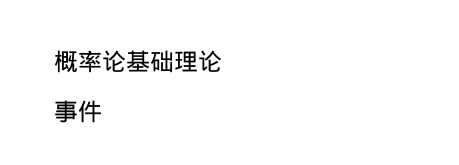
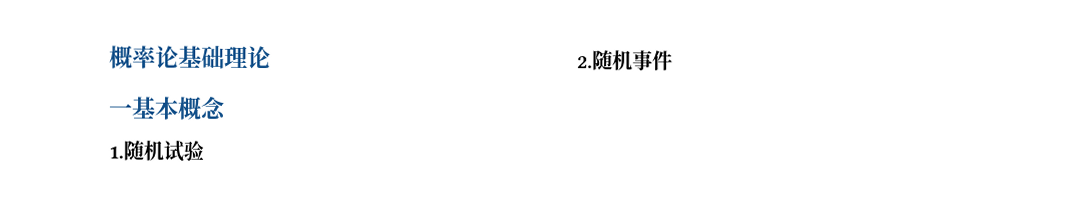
(222, 61) none -> [108,96,227,120] [108,140,204,162] [577,50,633,71] 一基本概念 // 1.随机试验 // 2.随机

